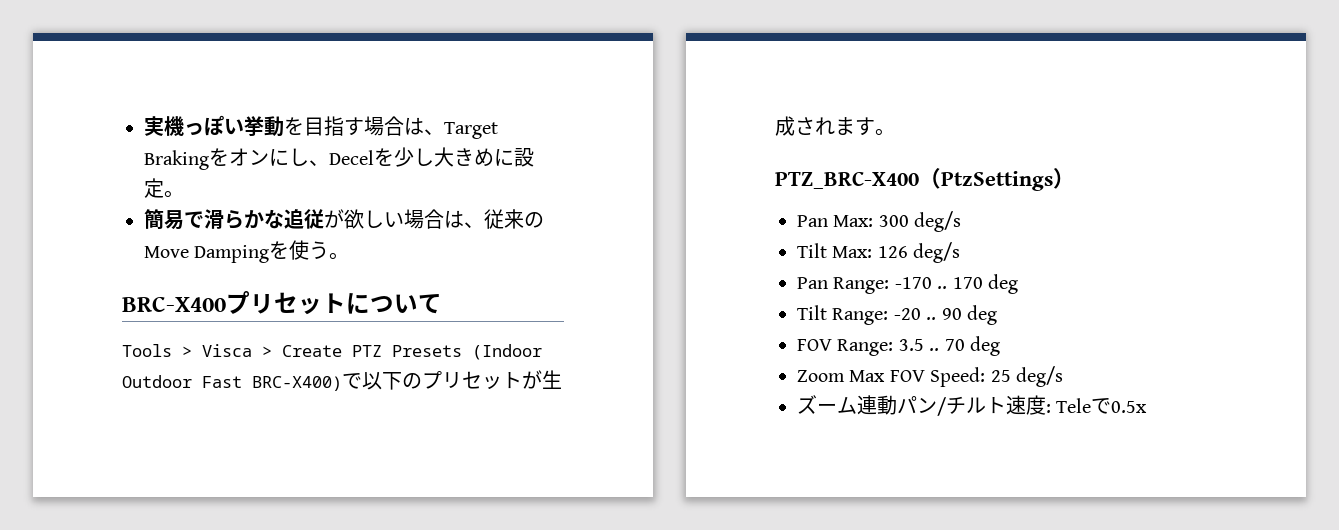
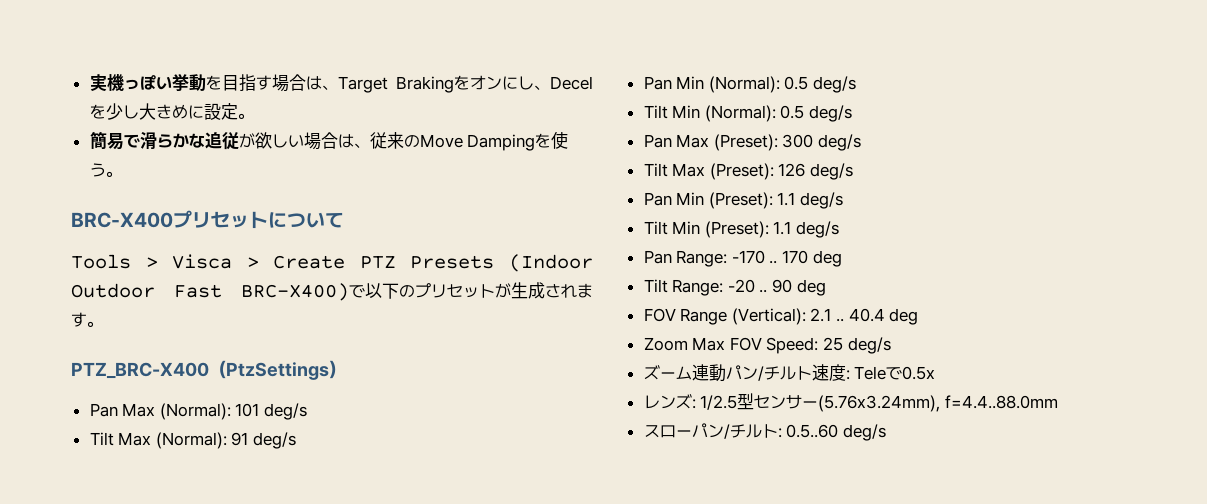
[833,215,874,227] Max: -> [122,403,308,420] [89,432,297,449] [643,76,857,93] [643,105,853,122] [643,134,778,151] Max (Normal): 101 deg/s // Tilt Max (Normal): 91 deg/s // Pan Min (Normal): 0.5 deg/s // Tilt Min (Normal): 0.5 deg/s // Pan Max (Preset):
[832,246,873,258] Max: -> [672,163,774,180] Max (Preset):
(961, 252) none -> [643,192,844,209] [643,221,840,238] // Pan Min (Preset): 1.1 deg/s // Tilt Min (Preset): 1.1 deg/s
[837,339,965,356] Range: 3.5 .. 70 -> [680,308,885,325] Range (Vertical): 2.1 .. 40.4
(1148, 407) none -> [643,393,1058,412] [643,423,886,441] // レンズ: 1/2.5型センサー(5.76x3.24mm), f=4.4..88.0mm // スローパン/チルト: 0.5..60 deg/s

